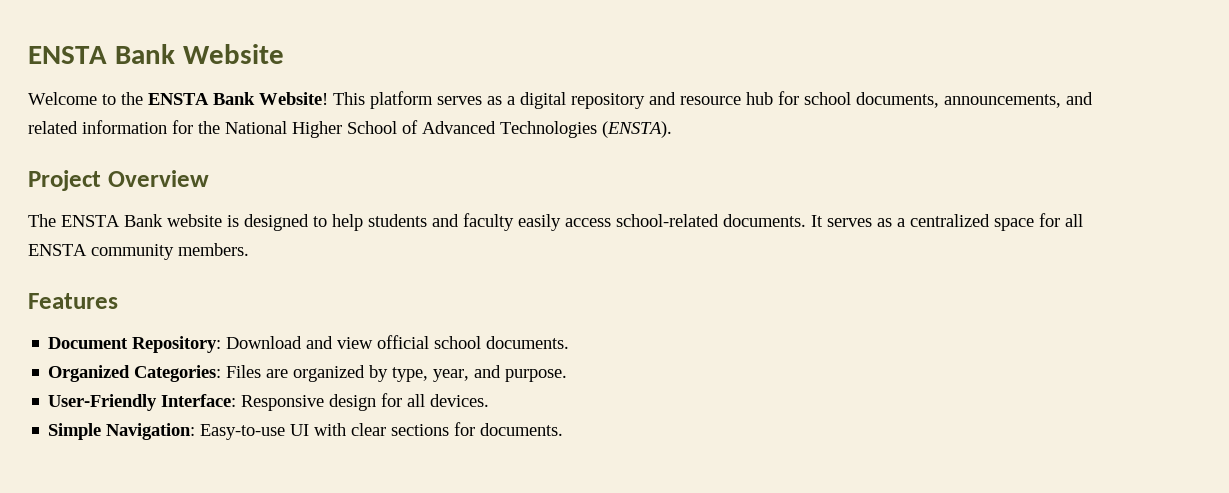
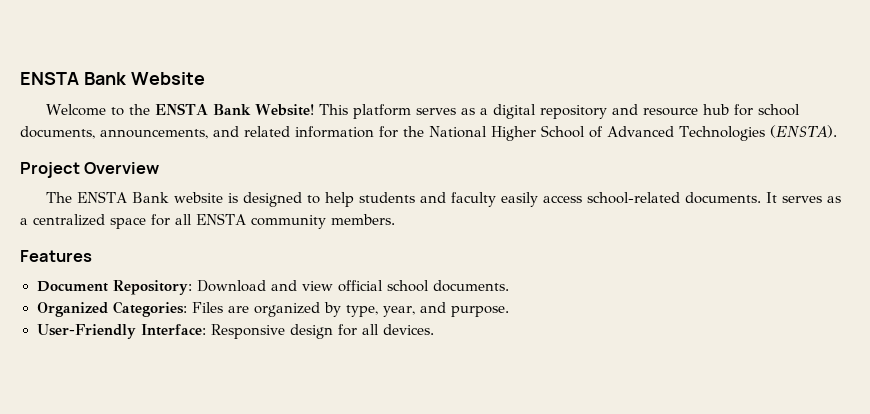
[48,422,564,440] // Simple Navigation: Easy-to-use UI with clear sections for documents. -> (434, 329) none

